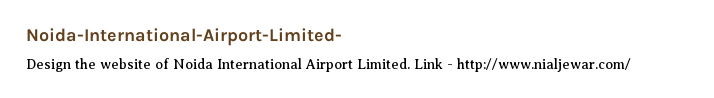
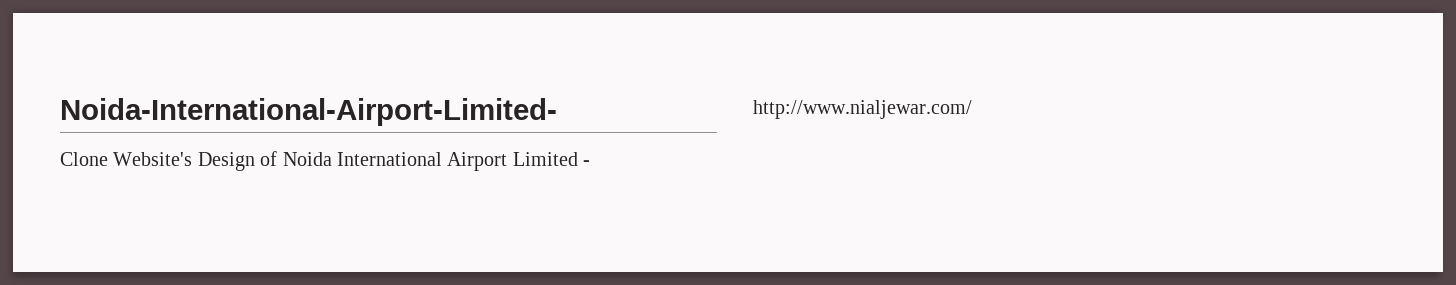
[26,58,151,72] Design the website -> [60,152,255,171] Clone Website's Design
[357,58,443,69] Limited. Link -> [512,152,578,166] Limited

